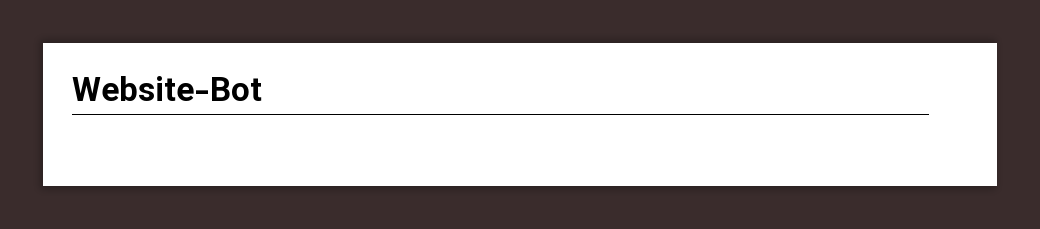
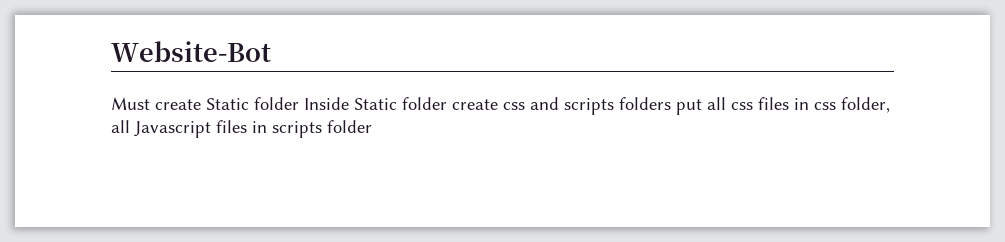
(262, 88) none -> [111,97,890,115] [111,120,372,138] // Must create Static folder Inside Static folder create css and scripts folders put all css files in css folder, all Javascript files in scripts folder

